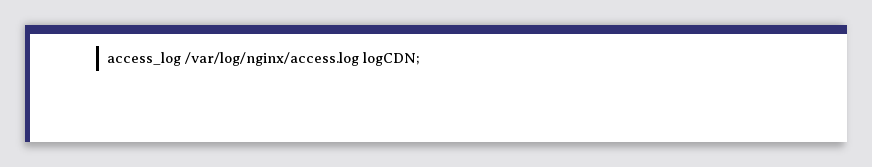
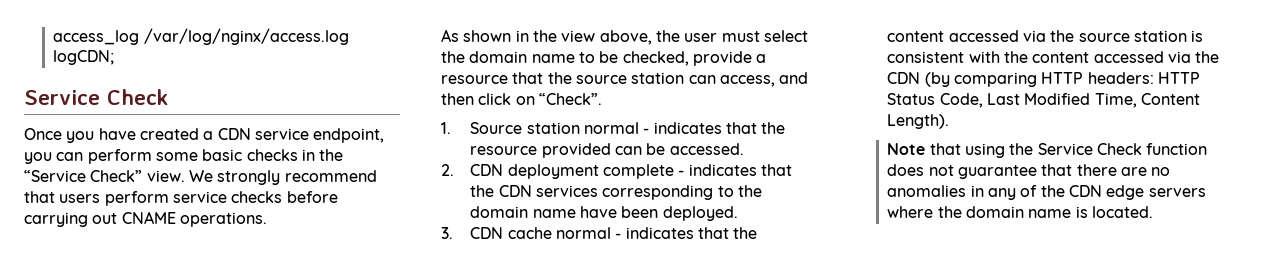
(420, 59) none -> [24,89,168,105] [24,128,385,143] [24,149,344,164] [24,170,377,185] [24,191,338,206] [24,211,267,227] [441,29,808,45] [441,51,767,66] [441,72,809,87] [441,93,602,105] [441,122,786,134] [470,143,744,158] [441,164,792,179] [470,185,762,200] [470,206,738,221] [441,227,758,239] [887,30,1204,42] [887,51,1220,63] [887,72,1200,87] [887,93,1200,108] [887,114,950,129] [887,143,1208,158] [887,164,1171,179] [887,185,1206,200] [887,206,1153,218] // Service Check // Once you have created a CDN service endpoint, you can perform some basic checks in the “Service Check” view. We strongly recommend that users perform service checks before carrying out CNAME operations. // As shown in the view above, the user must select the domain name to be checked, provide a resource that the source station can access, and then click on “Check”. // 1. Source station normal - indicates that the resource provided can be accessed. // 2. CDN deployment complete - indicates that the CDN services corresponding to the domain name have been deployed. // 3. CDN cache normal - indicates that the content accessed via the source station is consistent with the content accessed via the CDN (by comparing HTTP headers: HTTP Status Code, Last Modified Time, Content Length). // Note that using the Service Check function does not guarantee that there are no anomalies in any of the CDN edge servers where the domain name is located.

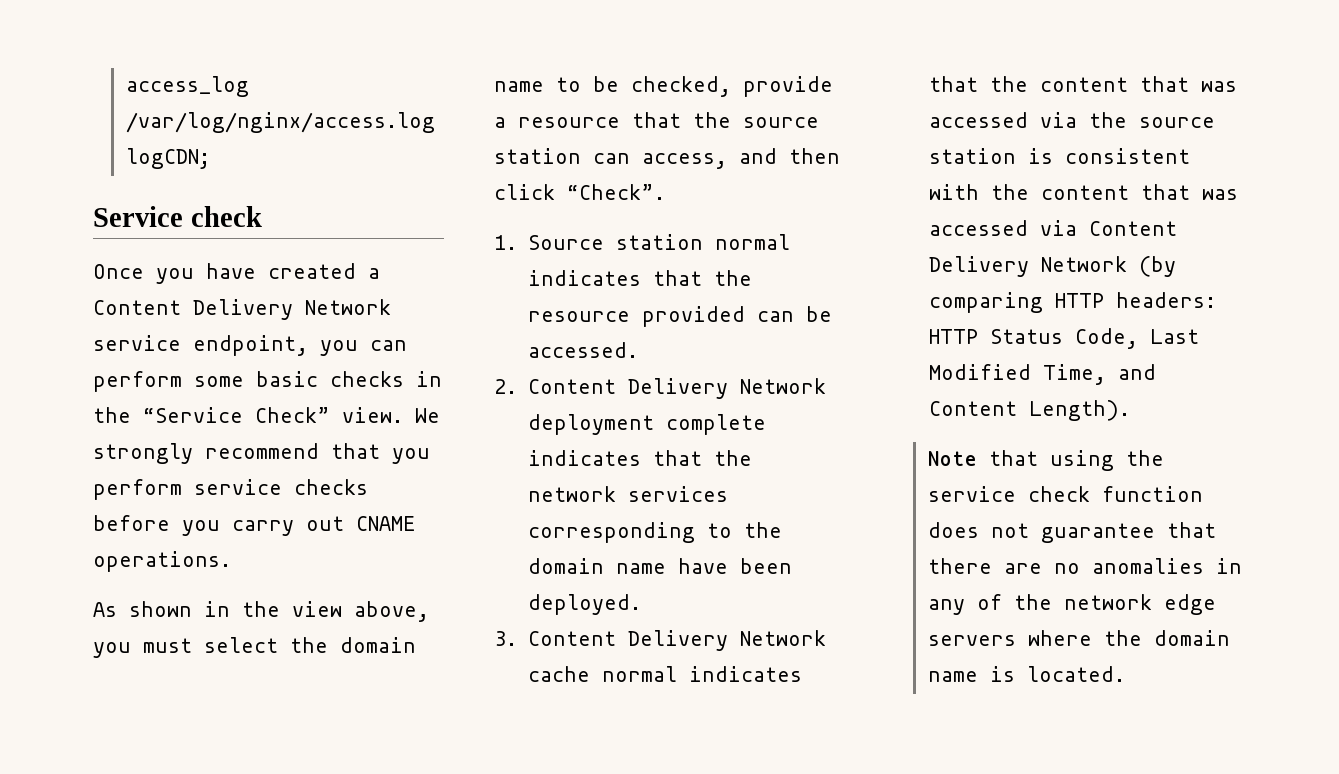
[107,89,168,105] Check -> [190,206,262,227] check
[217,128,251,140] CDN -> [93,299,391,320] Content Delivery Network
[59,194,101,203] users -> [392,448,430,464] you
[24,212,88,227] carrying -> [182,520,294,536] you carry
[655,30,718,42] the user -> [93,642,131,658] you
[515,96,535,105] on -> (555, 192) none
[643,128,650,134] - -> (790, 242) none
[470,164,504,176] CDN -> [527,378,826,399] Content Delivery Network
[678,164,792,176] [470,185,532,197] - indicates that the CDN -> [527,450,752,466] [527,486,616,502] indicates that the network
[470,227,504,239] CDN -> [527,630,826,651] Content Delivery Network
[615,233,622,239] - -> (677, 674) none
(945, 36) none -> [1139,76,1237,92] that was
[1093,51,1220,63] [887,72,921,84] accessed via the CDN -> [1140,184,1238,200] [928,220,1177,236] [928,256,1127,277] that was accessed via Content Delivery Network
(1137, 100) none -> [1117,364,1156,380] and
[1037,143,1142,155] Service Check -> [927,486,1090,502] service check
[1068,185,1102,197] CDN -> [1063,594,1152,610] network

